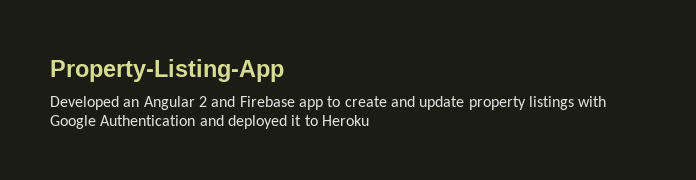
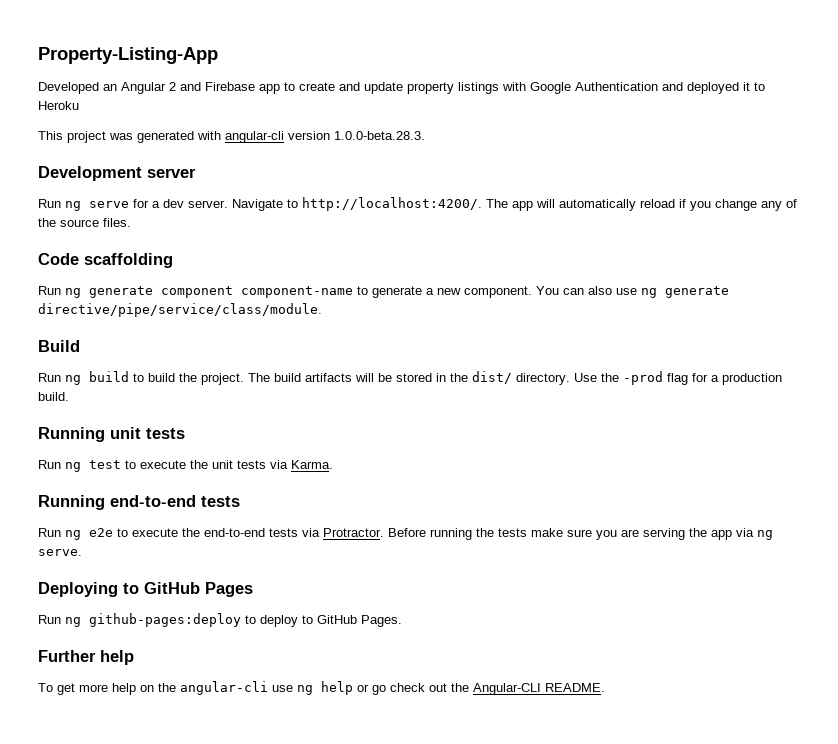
(369, 120) none -> [38,131,425,143] [38,166,196,181] [38,197,797,211] [38,218,131,227] [38,253,173,268] [38,286,729,298] [38,303,322,317] [38,340,80,352] [38,371,782,385] [38,392,69,401] [38,427,185,442] [38,460,333,472] [38,495,240,510] [38,528,773,540] [38,549,82,556] [38,582,253,597] [38,613,402,627] [38,650,134,665] [38,681,605,695] // This project was generated with angular-cli version 1.0.0-beta.28.3. // Development server // Run ng serve for a dev server. Navigate to http://localhost:4200/. The app will automatically reload if you change any of the source files. // Code scaffolding // Run ng generate component component-name to generate a new component. You can also use ng generate directive/pipe/service/class/module. // Build // Run ng build to build the project. The build artifacts will be stored in the dist/ directory. Use the -prod flag for a production build. // Running unit tests // Run ng test to execute the unit tests via Karma. // Running end-to-end tests // Run ng e2e to execute the end-to-end tests via Protractor. Before running the tests make sure you are serving the app via ng serve. // Deploying to GitHub Pages // Run ng github-pages:deploy to deploy to GitHub Pages. // Further help // To get more help on the angular-cli use ng help or go check out the Angular-CLI README.

